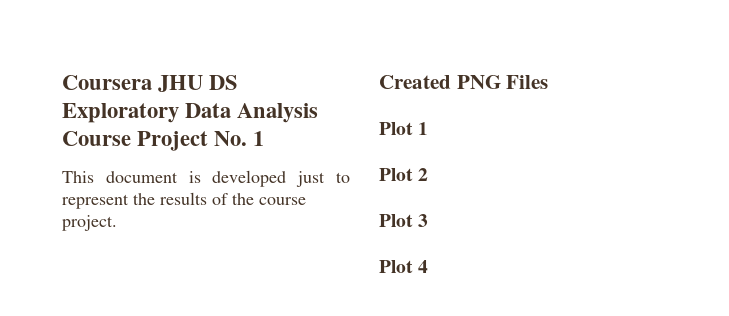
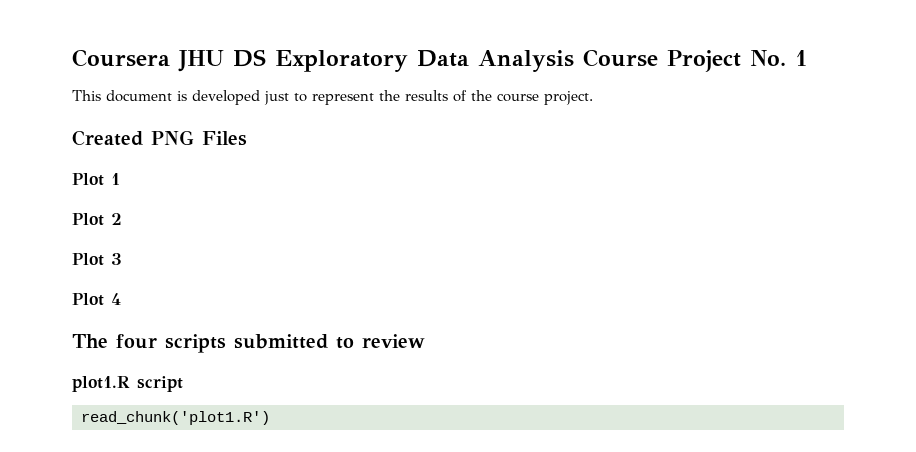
(429, 266) none -> [72,334,425,353] [72,376,183,392] [81,411,270,425] // The four scripts submitted to review // plot1.R script // read_chunk('plot1.R')

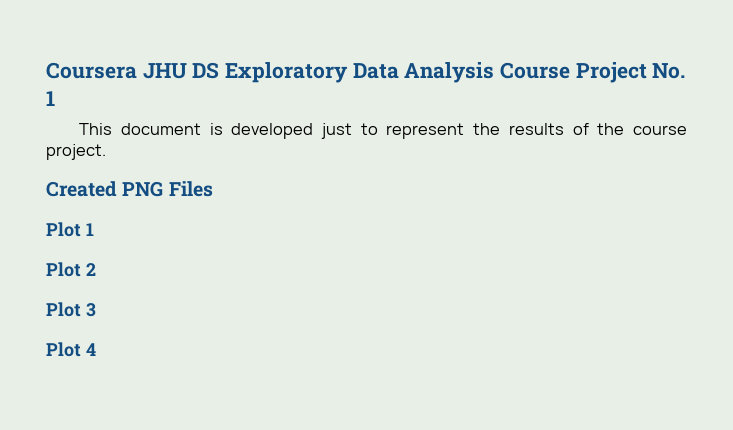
[72,334,425,353] [72,376,183,392] [81,411,270,425] // The four scripts submitted to review // plot1.R script // read_chunk('plot1.R') -> (96, 349) none

